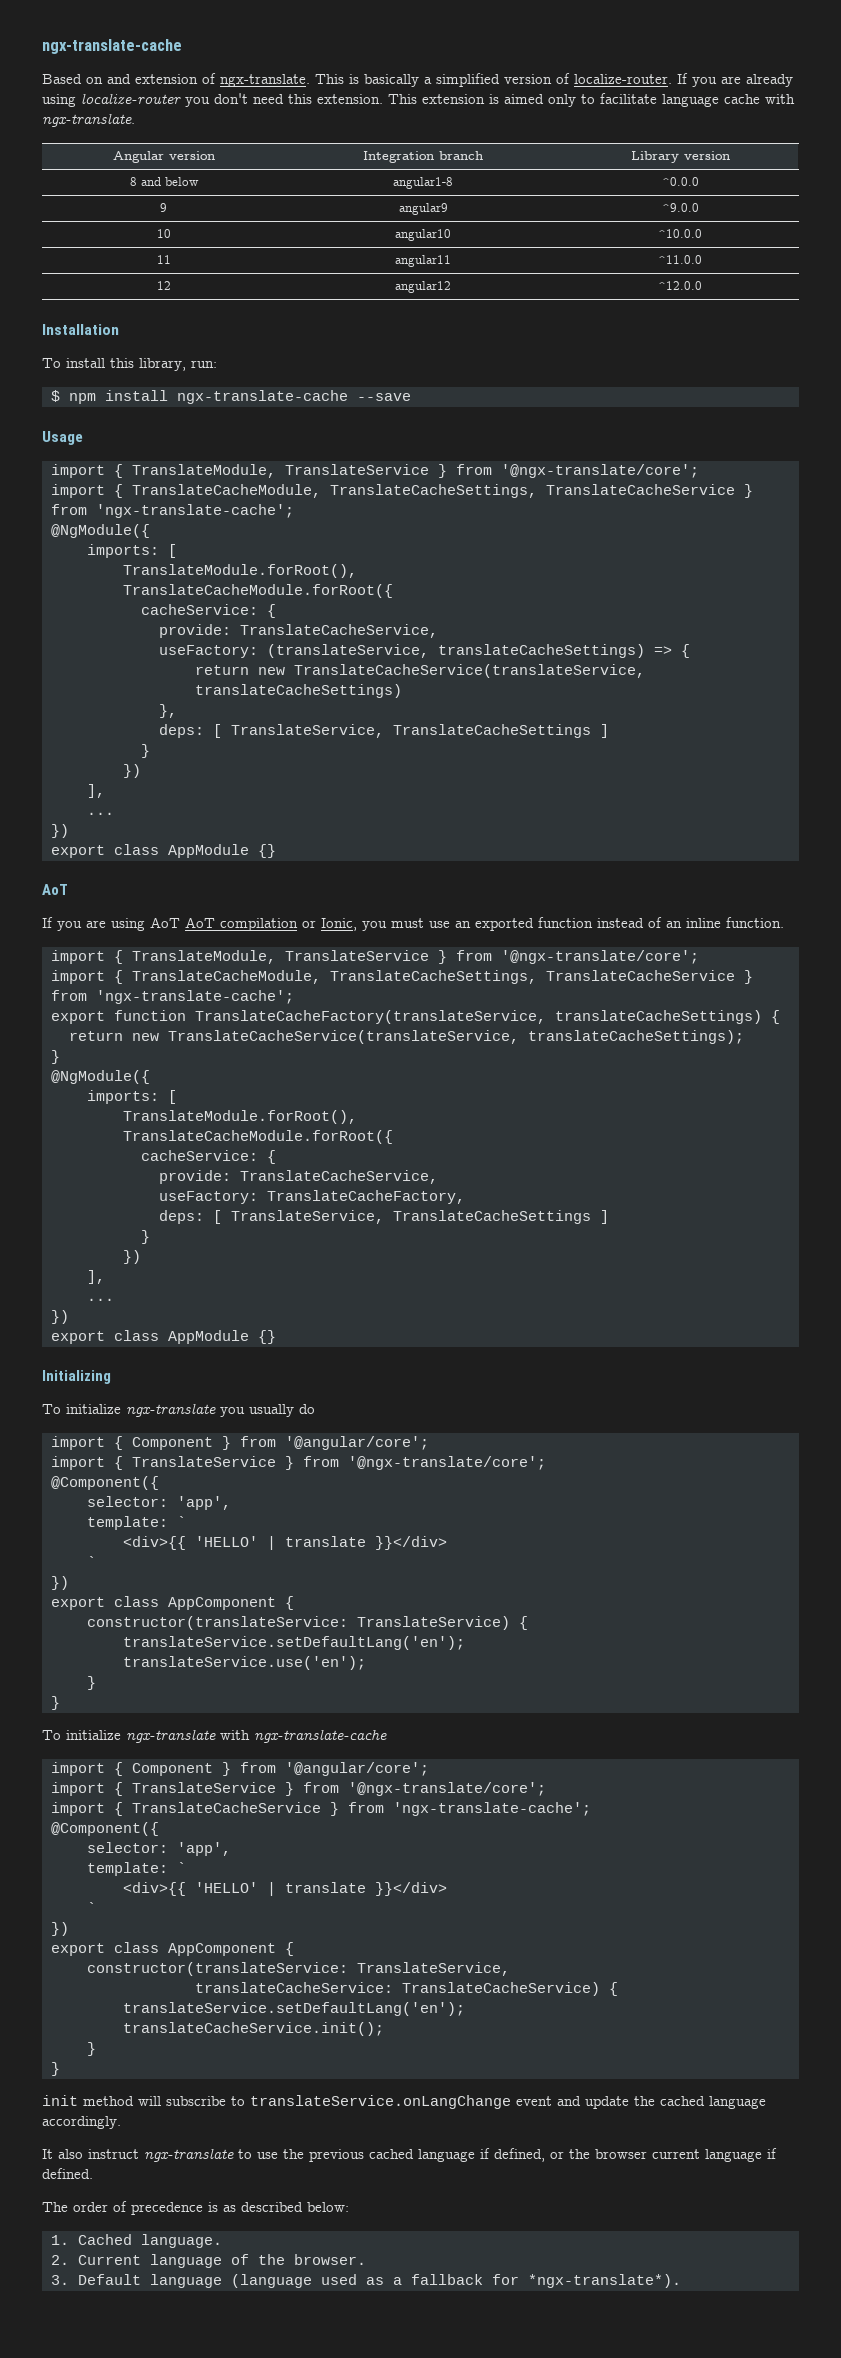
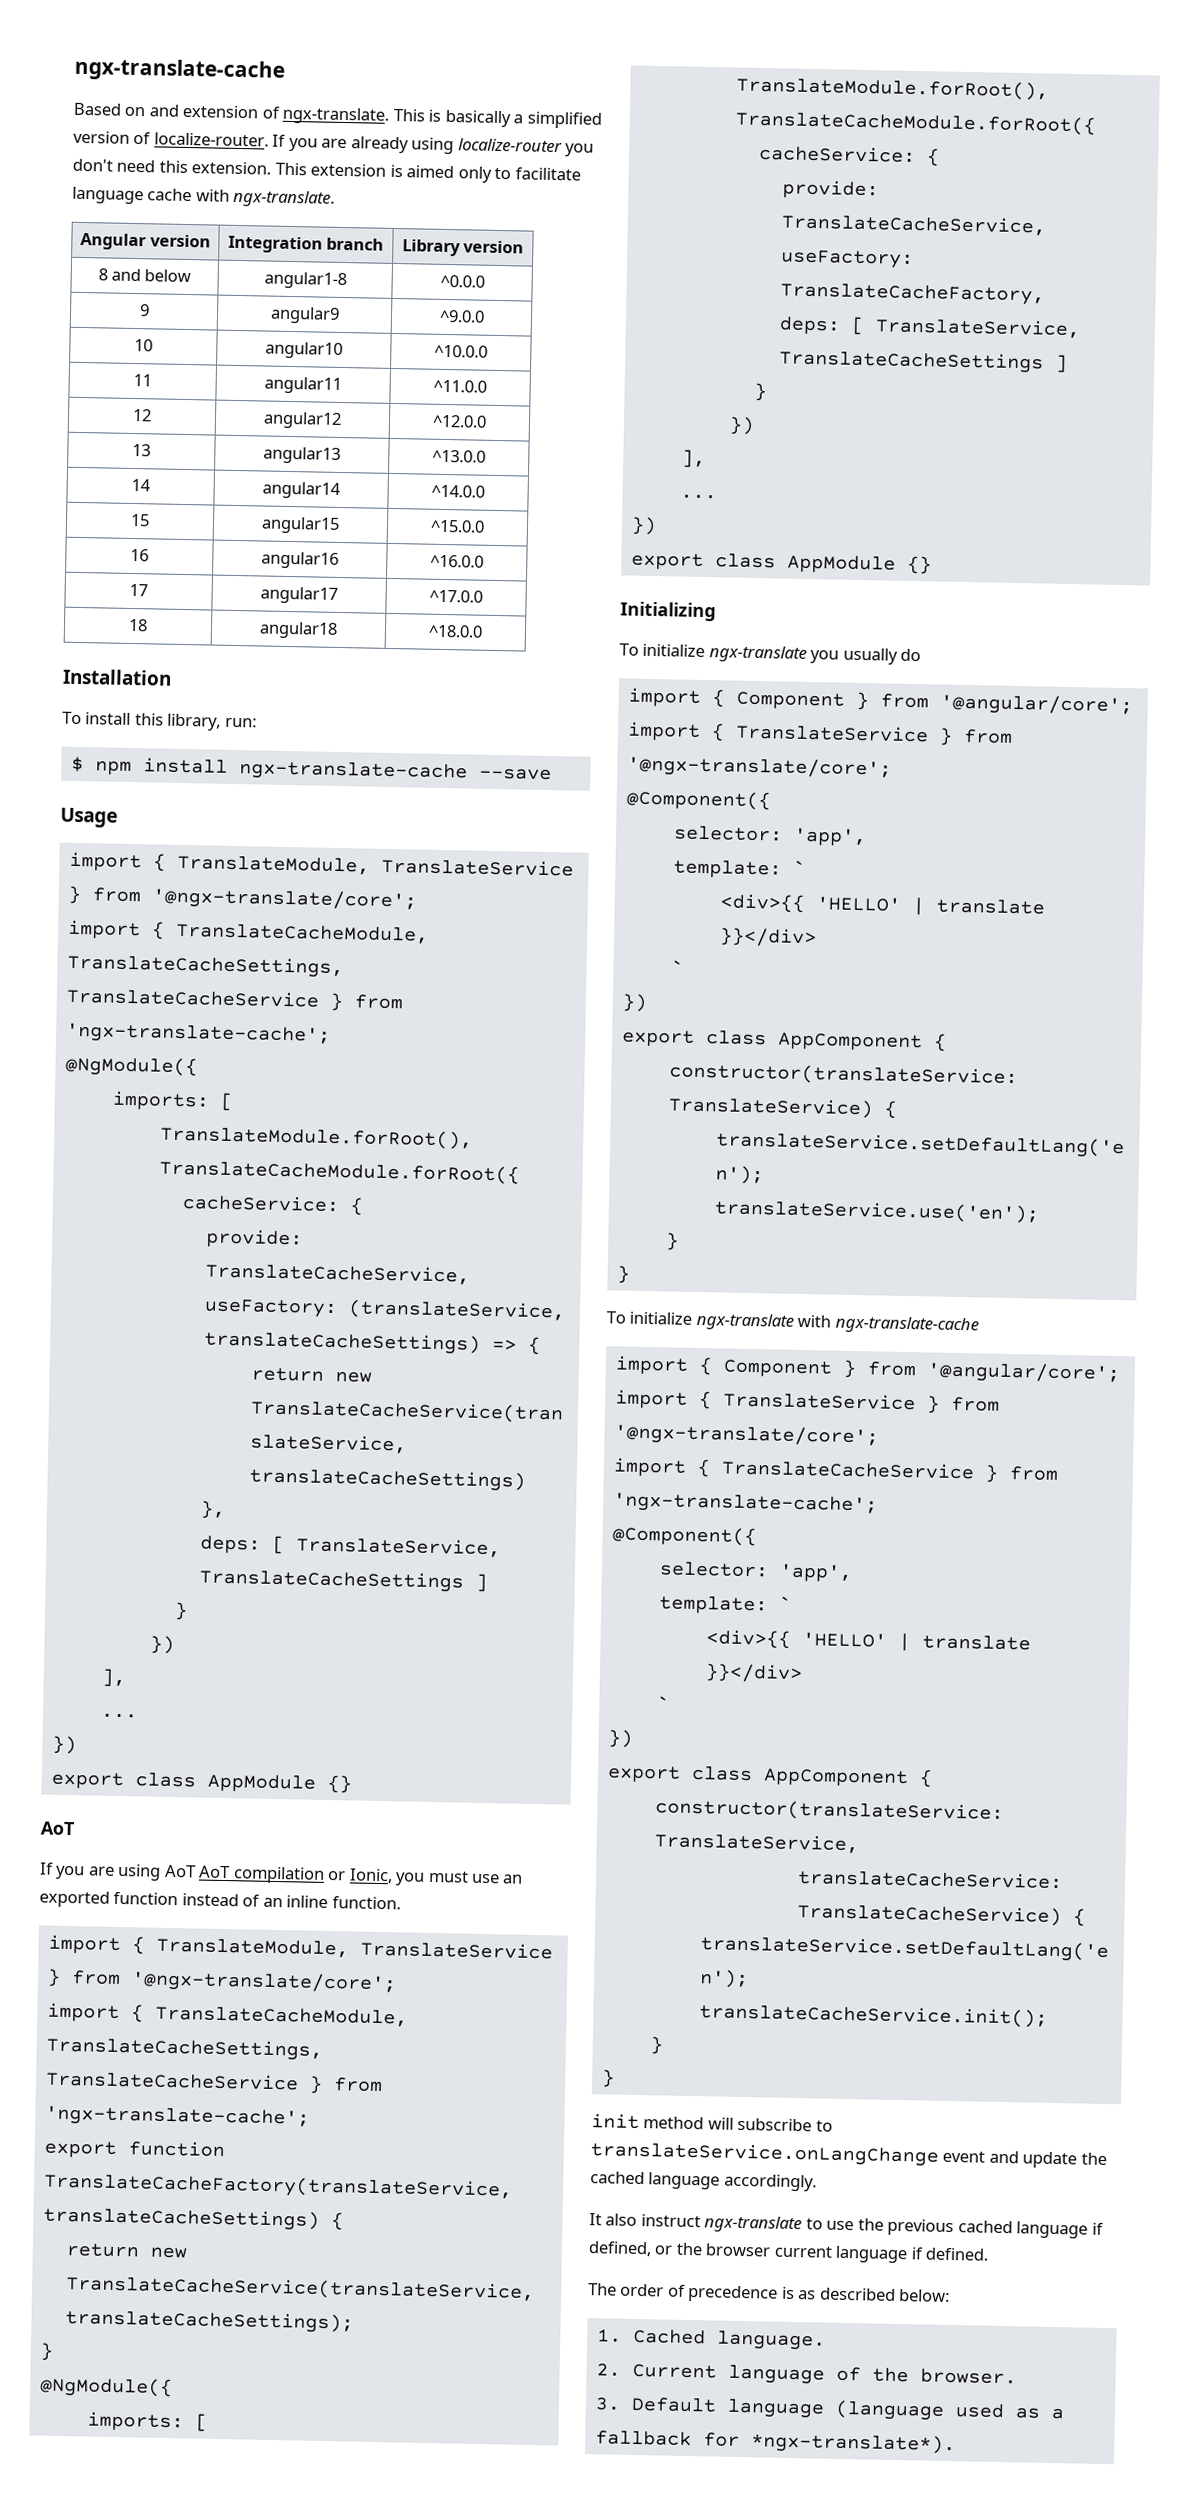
(702, 285) none -> [132,443,151,457] [263,446,341,464] [432,449,486,463] [131,478,151,492] [262,481,341,499] [431,484,485,498] [130,513,150,527] [261,516,340,534] [430,519,485,533] [130,548,149,562] [261,551,339,569] [430,554,484,568] [129,583,148,597] [260,586,338,604] [429,589,483,603] [128,618,148,632] [259,621,338,639] [428,624,483,638] // 13 | angular13 | ^13.0.0 // 14 | angular14 | ^14.0.0 // 15 | angular15 | ^15.0.0 // 16 | angular16 | ^16.0.0 // 17 | angular17 | ^17.0.0 // 18 | angular18 | ^18.0.0

